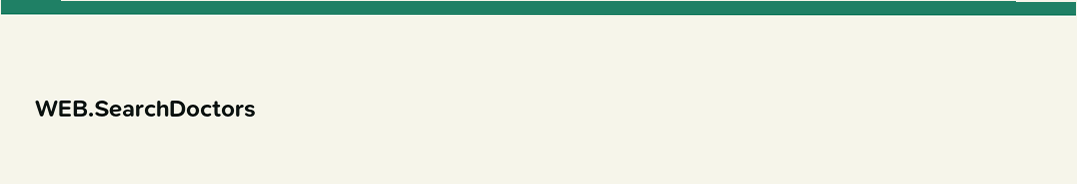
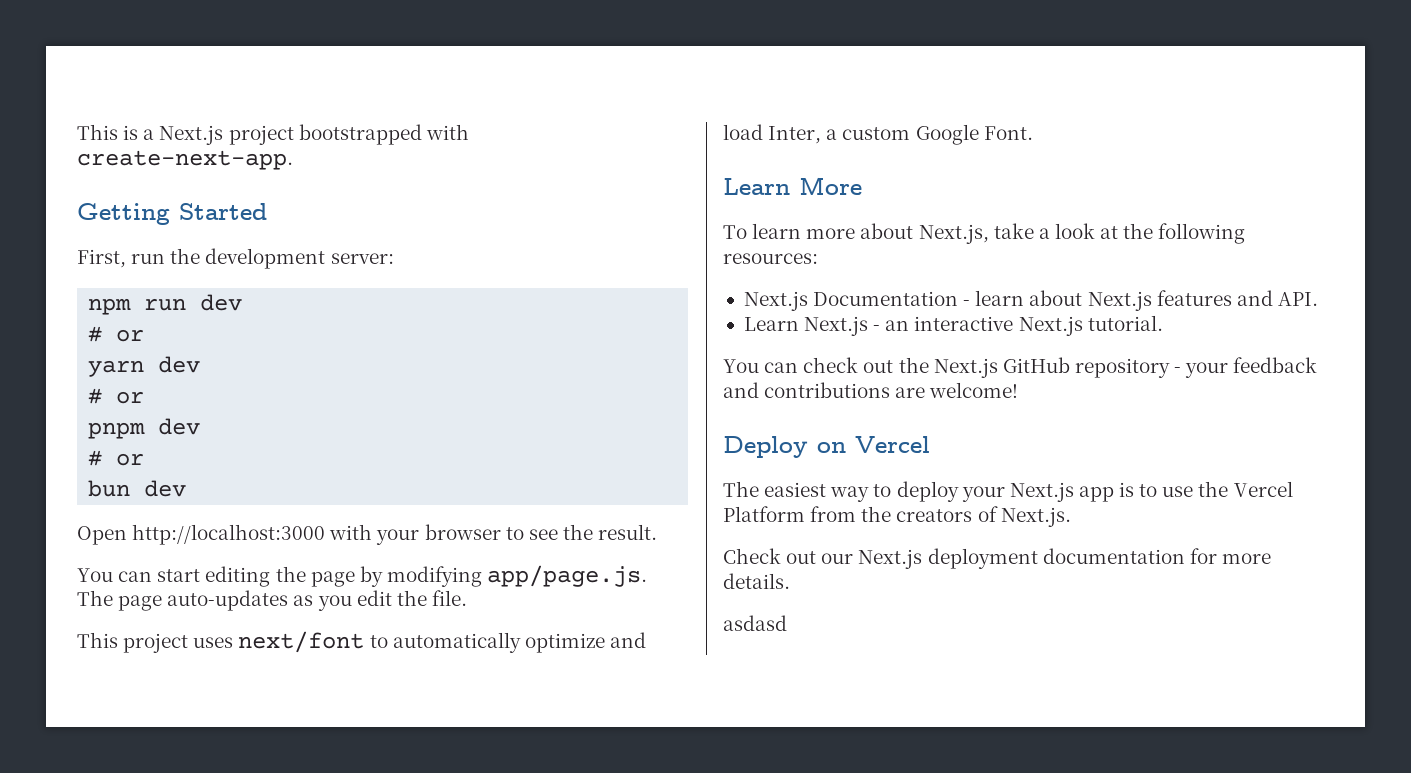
[34,99,256,118] WEB.SearchDoctors -> [77,124,469,145] [77,150,293,170] [77,203,267,225] [77,248,394,269] [88,294,243,315] [88,326,145,342] [88,356,201,377] [88,388,145,404] [88,418,201,439] [88,450,145,466] [88,480,187,497] [77,524,658,545] [77,565,648,587] [77,590,467,611] [77,631,646,653] [723,124,1033,145] [723,177,862,195] [723,223,1246,244] [723,253,818,264] [743,290,1318,311] [743,315,1163,336] [723,357,1318,378] [723,382,1019,398] [723,436,930,458] [723,481,1293,502] [723,506,1071,527] [723,548,1271,569] [723,573,790,589] [723,615,787,631] This is a Next.js project bootstrapped with create-next-app. // Getting Started // First, run the development server: // npm run dev // # or // yarn dev // # or // pnpm dev // # or // bun dev // Open http://localhost:3000 with your browser to see the result. // You can start editing the page by modifying app/page.js. The page auto-updates as you edit the file. // This project uses next/font to automatically optimize and load Inter, a custom Google Font. // Learn More // To learn more about Next.js, take a look at the following resources: // Next.js Documentation - learn about Next.js features and API. // Learn Next.js - an interactive Next.js tutorial. // You can check out the Next.js GitHub repository - your feedback and contributions are welcome! // Deploy on Vercel // The easiest way to deploy your Next.js app is to use the Vercel Platform from the creators of Next.js. // Check out our Next.js deployment documentation for more details. // asdasd

